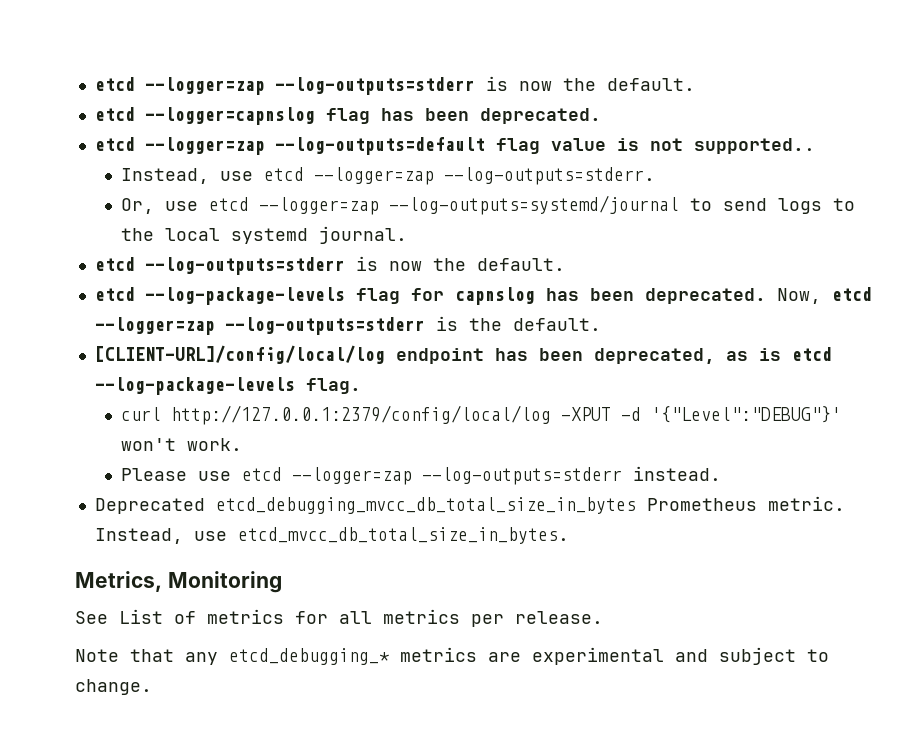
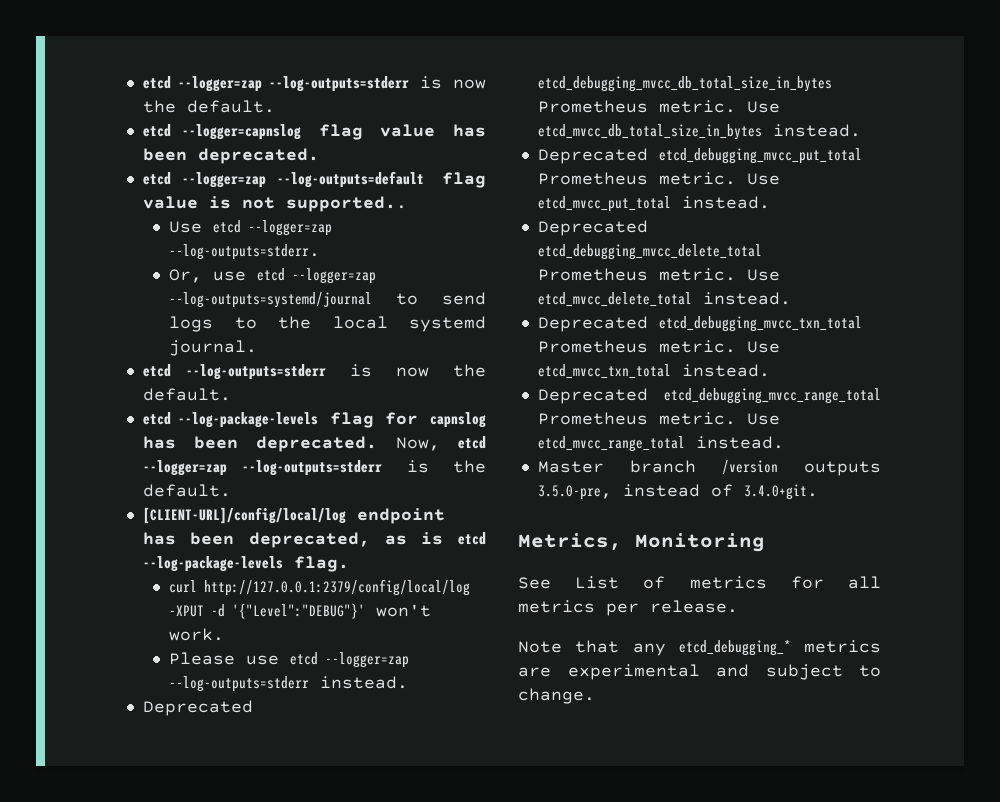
(370, 116) none -> [380,124,436,137] value
[120,168,253,184] Instead, use -> [169,221,203,233] Use
[94,527,569,544] Instead, use etcd_mvcc_db_total_size_in_bytes. -> [746,101,780,113] [537,124,861,140] [537,148,862,164] [537,172,780,185] [537,196,770,212] [537,220,648,236] [537,244,762,260] [537,268,780,281] [537,292,791,307] [537,316,862,332] [537,340,780,353] [537,364,770,379] [537,388,881,404] [537,412,780,425] [537,436,784,452] [537,460,881,476] [537,484,818,500] Use etcd_mvcc_db_total_size_in_bytes instead. // Deprecated etcd_debugging_mvcc_put_total Prometheus metric. Use etcd_mvcc_put_total instead. // Deprecated etcd_debugging_mvcc_delete_total Prometheus metric. Use etcd_mvcc_delete_total instead. // Deprecated etcd_debugging_mvcc_txn_total Prometheus metric. Use etcd_mvcc_txn_total instead. // Deprecated etcd_debugging_mvcc_range_total Prometheus metric. Use etcd_mvcc_range_total instead. // Master branch /version outputs 3.5.0-pre, instead of 3.4.0+git.

